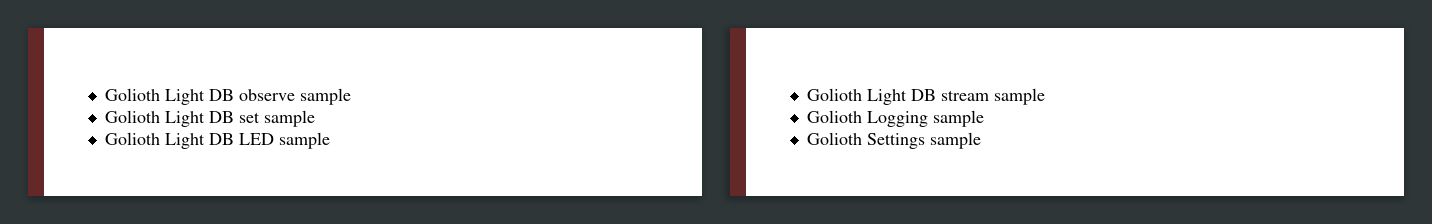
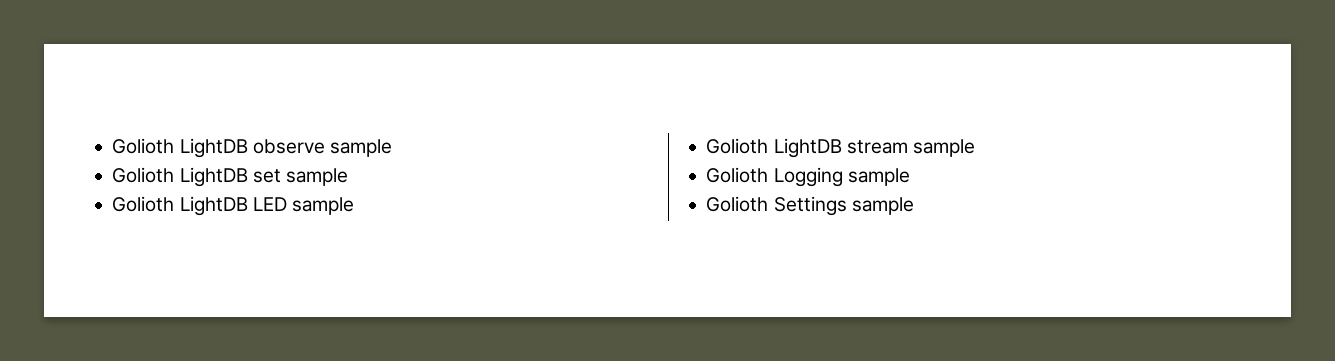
[104,88,234,105] Golioth Light DB -> [112,138,248,158] Golioth LightDB
[164,111,234,127] Light DB -> [179,167,248,187] LightDB
[164,133,234,149] Light DB -> [179,196,248,216] LightDB
[866,89,936,105] Light DB -> [773,138,842,158] LightDB

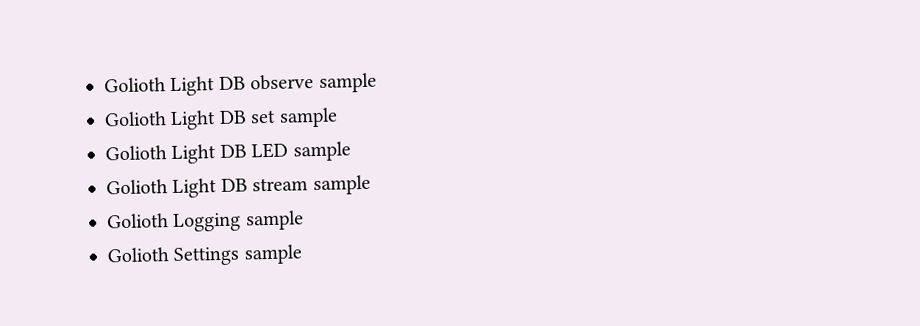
[112,138,248,158] Golioth LightDB -> [104,76,246,96] Golioth Light DB
[179,167,248,187] LightDB -> [170,110,247,130] Light DB
[179,196,248,216] LightDB -> [171,144,247,164] Light DB
[773,138,842,158] LightDB -> [172,178,248,198] Light DB

